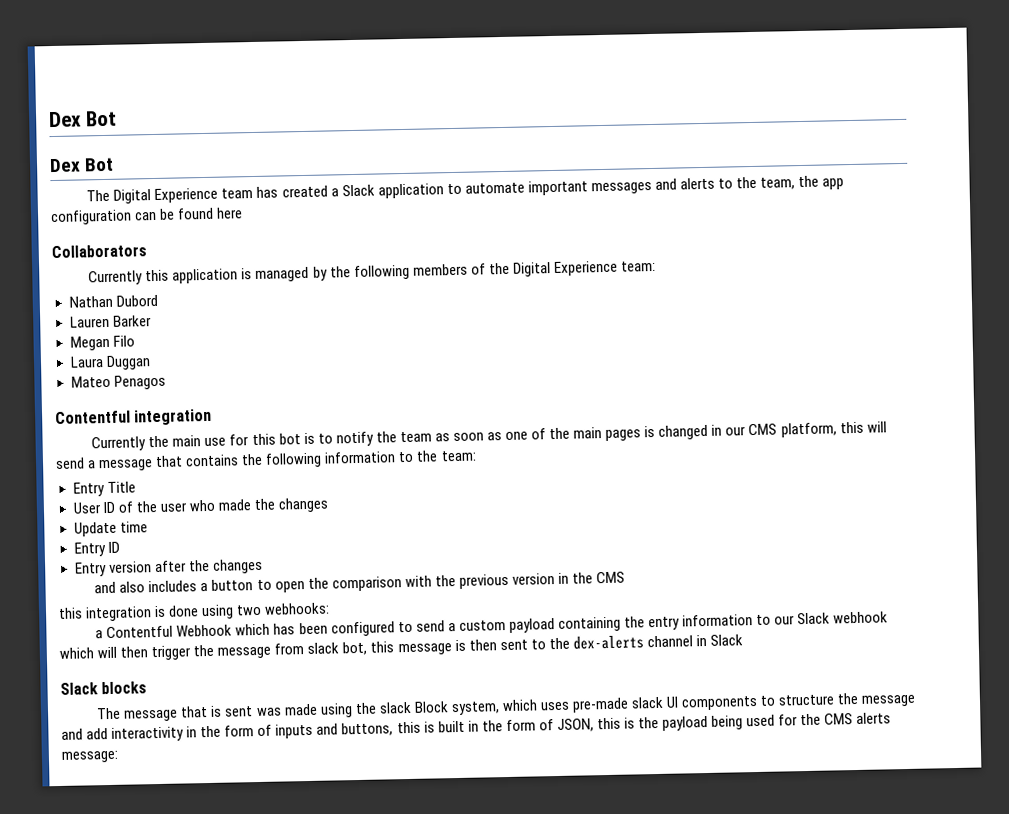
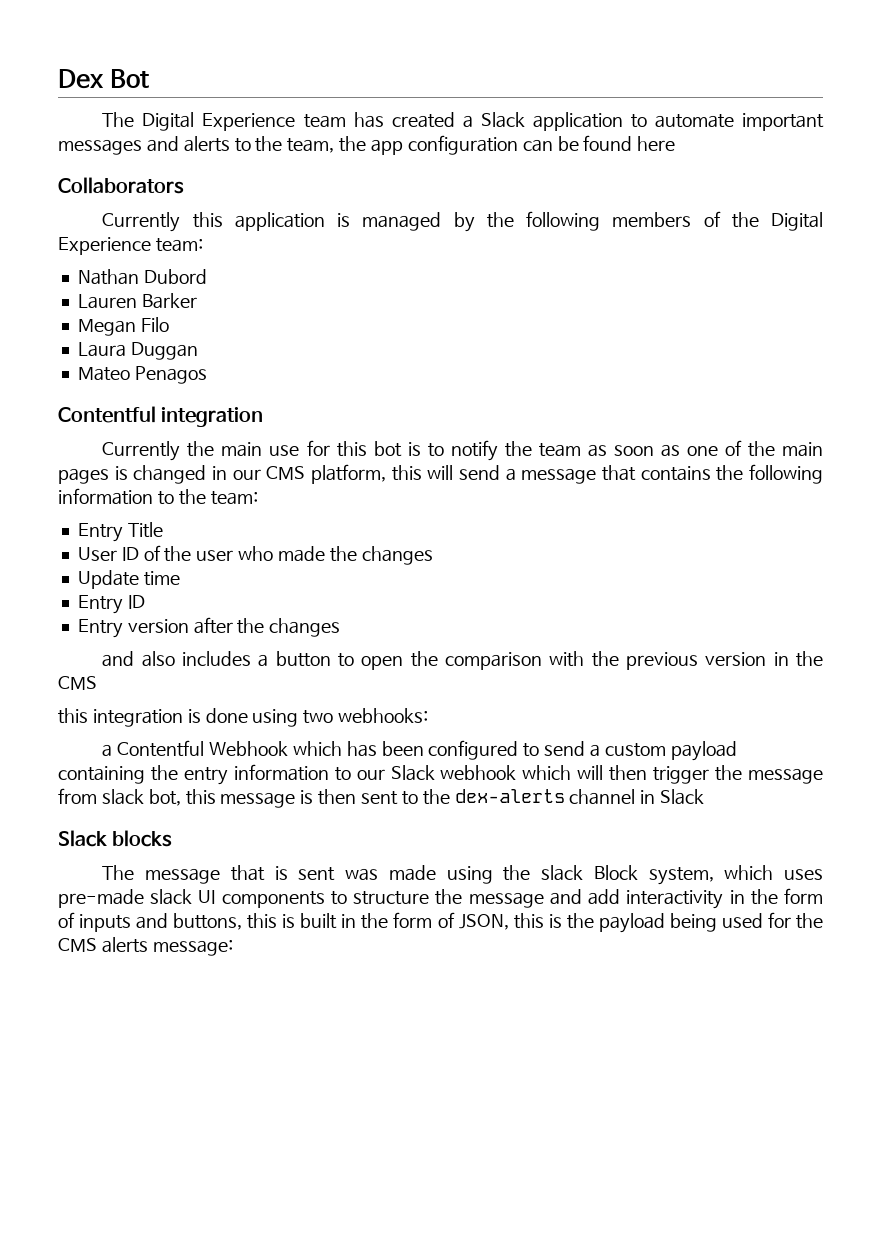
[48,110,117,128] [49,157,115,173] Dex Bot // Dex Bot -> [58,69,149,89] Dex Bot

